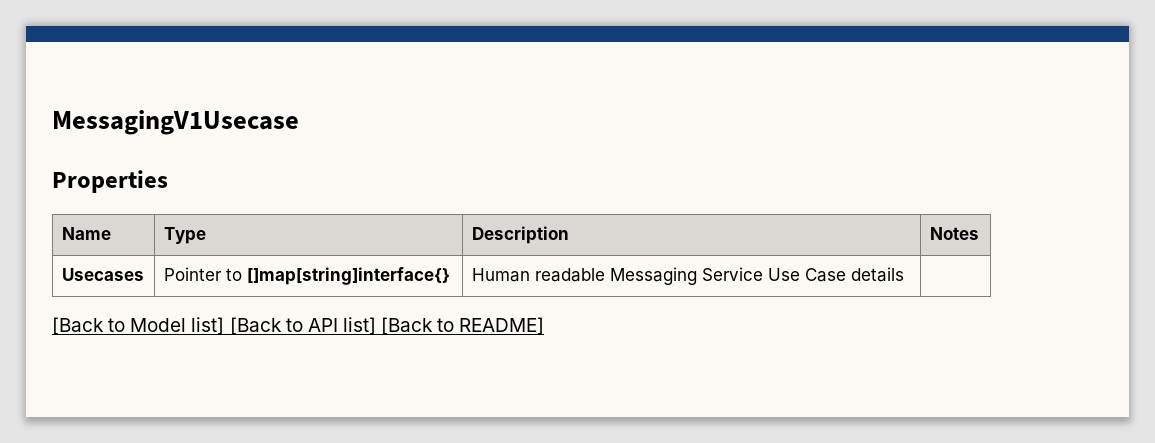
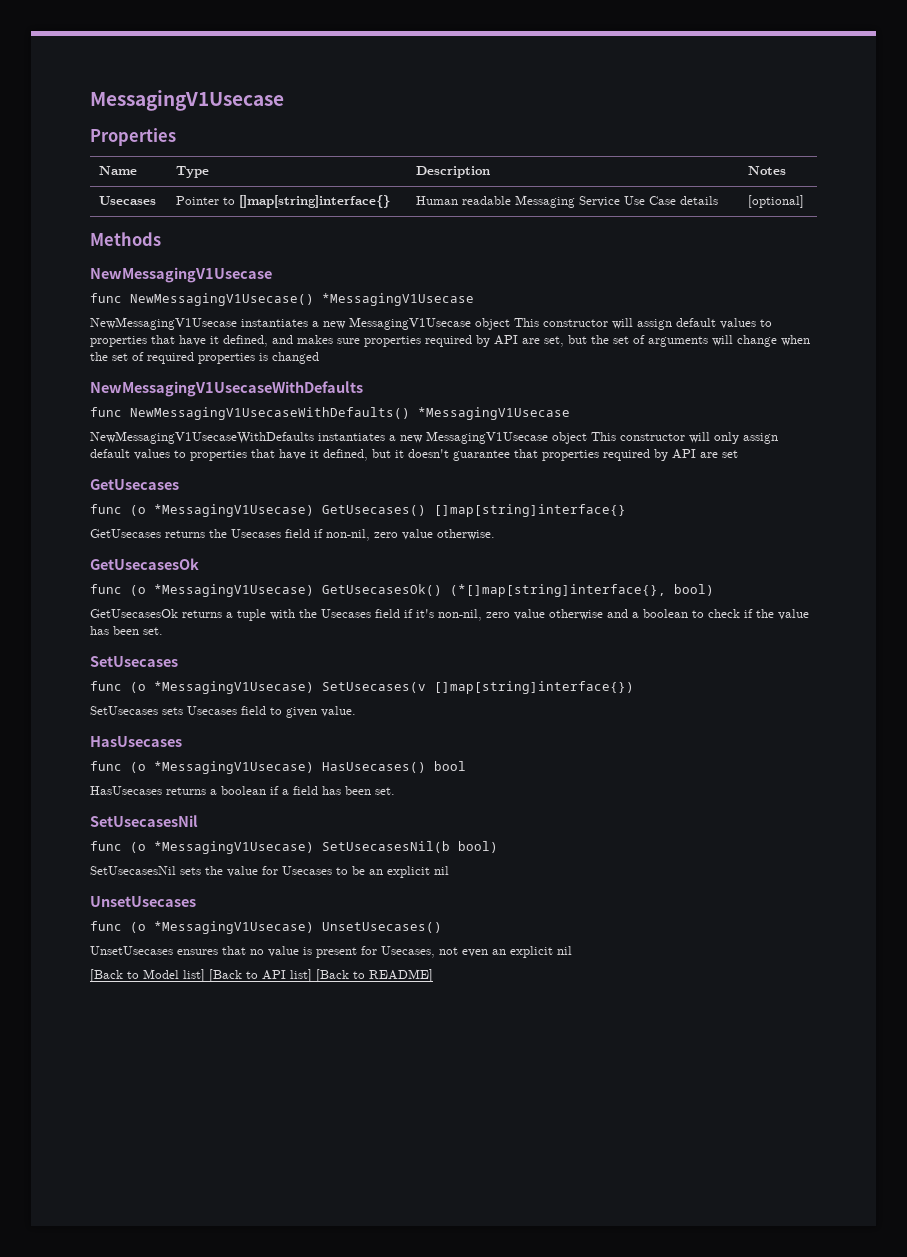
(904, 274) none -> [748,195,805,208] [90,232,161,246] [90,267,272,283] [90,293,474,306] [90,317,772,330] [90,335,810,347] [90,352,319,364] [90,381,363,397] [90,407,570,420] [90,431,778,444] [90,449,738,461] [90,479,179,490] [90,504,626,517] [90,529,495,541] [90,558,199,570] [90,584,714,597] [90,609,809,621] [90,626,163,635] [90,656,178,667] [90,681,634,694] [90,706,356,718] [90,736,182,747] [90,761,466,774] [90,786,395,795] [90,815,198,827] [90,841,498,854] [90,866,449,878] [90,896,196,907] [90,921,442,934] [90,946,572,958] [optional] // Methods // NewMessagingV1Usecase // func NewMessagingV1Usecase() *MessagingV1Usecase // NewMessagingV1Usecase instantiates a new MessagingV1Usecase object This constructor will assign default values to properties that have it defined, and makes sure properties required by API are set, but the set of arguments will change when the set of required properties is changed // NewMessagingV1UsecaseWithDefaults // func NewMessagingV1UsecaseWithDefaults() *MessagingV1Usecase // NewMessagingV1UsecaseWithDefaults instantiates a new MessagingV1Usecase object This constructor will only assign default values to properties that have it defined, but it doesn't guarantee that properties required by API are set // GetUsecases // func (o *MessagingV1Usecase) GetUsecases() []map[string]interface{} // GetUsecases returns the Usecases field if non-nil, zero value otherwise. // GetUsecasesOk // func (o *MessagingV1Usecase) GetUsecasesOk() (*[]map[string]interface{}, bool) // GetUsecasesOk returns a tuple with the Usecases field if it's non-nil, zero value otherwise and a boolean to check if the value has been set. // SetUsecases // func (o *MessagingV1Usecase) SetUsecases(v []map[string]interface{}) // SetUsecases sets Usecases field to given value. // HasUsecases // func (o *MessagingV1Usecase) HasUsecases() bool // HasUsecases returns a boolean if a field has been set. // SetUsecasesNil // func (o *MessagingV1Usecase) SetUsecasesNil(b bool) // SetUsecasesNil sets the value for Usecases to be an explicit nil // UnsetUsecases // func (o *MessagingV1Usecase) UnsetUsecases() // UnsetUsecases ensures that no value is present for Usecases, not even an explicit nil

